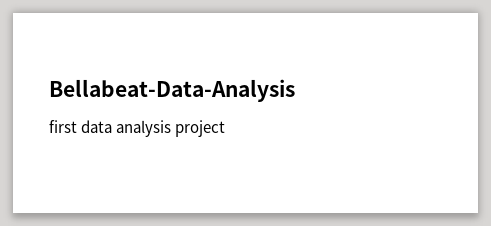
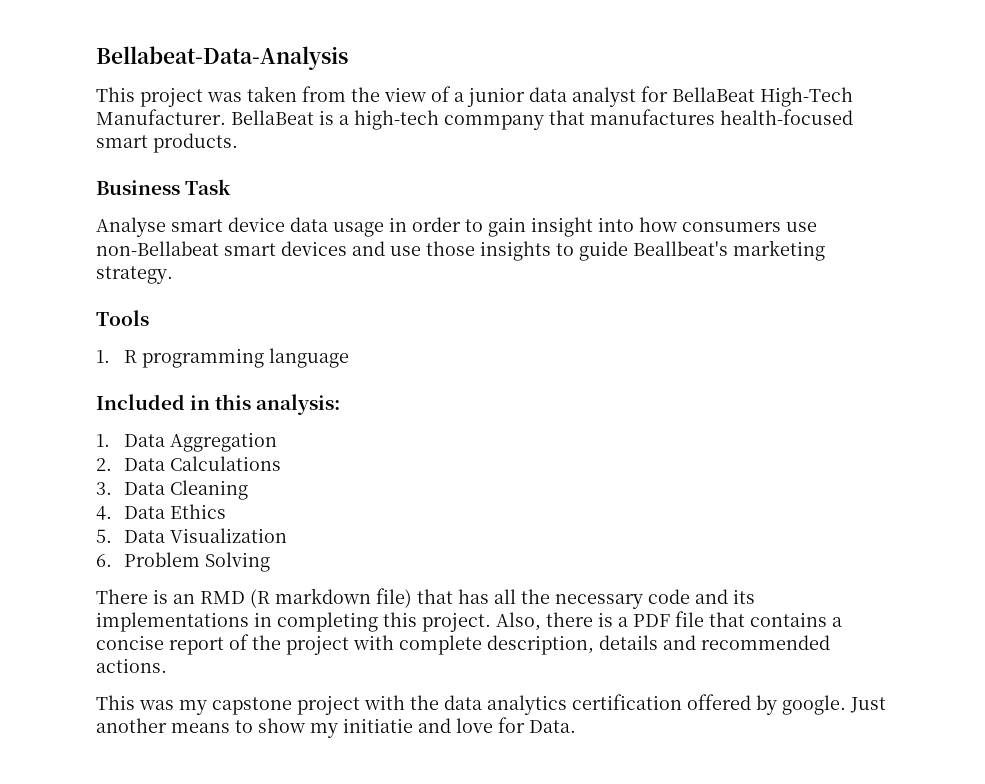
[49,120,226,137] first data analysis project -> [96,86,853,107] [96,109,853,130] [96,133,238,153] [96,179,232,195] [96,217,817,237] [96,240,825,261] [96,266,173,284] [96,310,149,326] [96,348,349,368] [96,394,341,415] [96,432,277,452] [96,456,281,471] [96,480,248,500] [96,504,226,520] [96,528,287,543] [96,552,270,572] [96,588,755,609] [96,611,842,632] [96,634,830,655] [96,658,167,673] [96,694,886,715] [96,717,576,738] This project was taken from the view of a junior data analyst for BellaBeat High-Tech Manufacturer. BellaBeat is a high-tech commpany that manufactures health-focused smart products. // Business Task // Analyse smart device data usage in order to gain insight into how consumers use non-Bellabeat smart devices and use those insights to guide Beallbeat's marketing strategy. // Tools // 1. R programming language // Included in this analysis: // 1. Data Aggregation // 2. Data Calculations // 3. Data Cleaning // 4. Data Ethics // 5. Data Visualization // 6. Problem Solving // There is an RMD (R markdown file) that has all the necessary code and its implementations in completing this project. Also, there is a PDF file that contains a concise report of the project with complete description, details and recommended actions. // This was my capstone project with the data analytics certification offered by google. Just another means to show my initiatie and love for Data.

